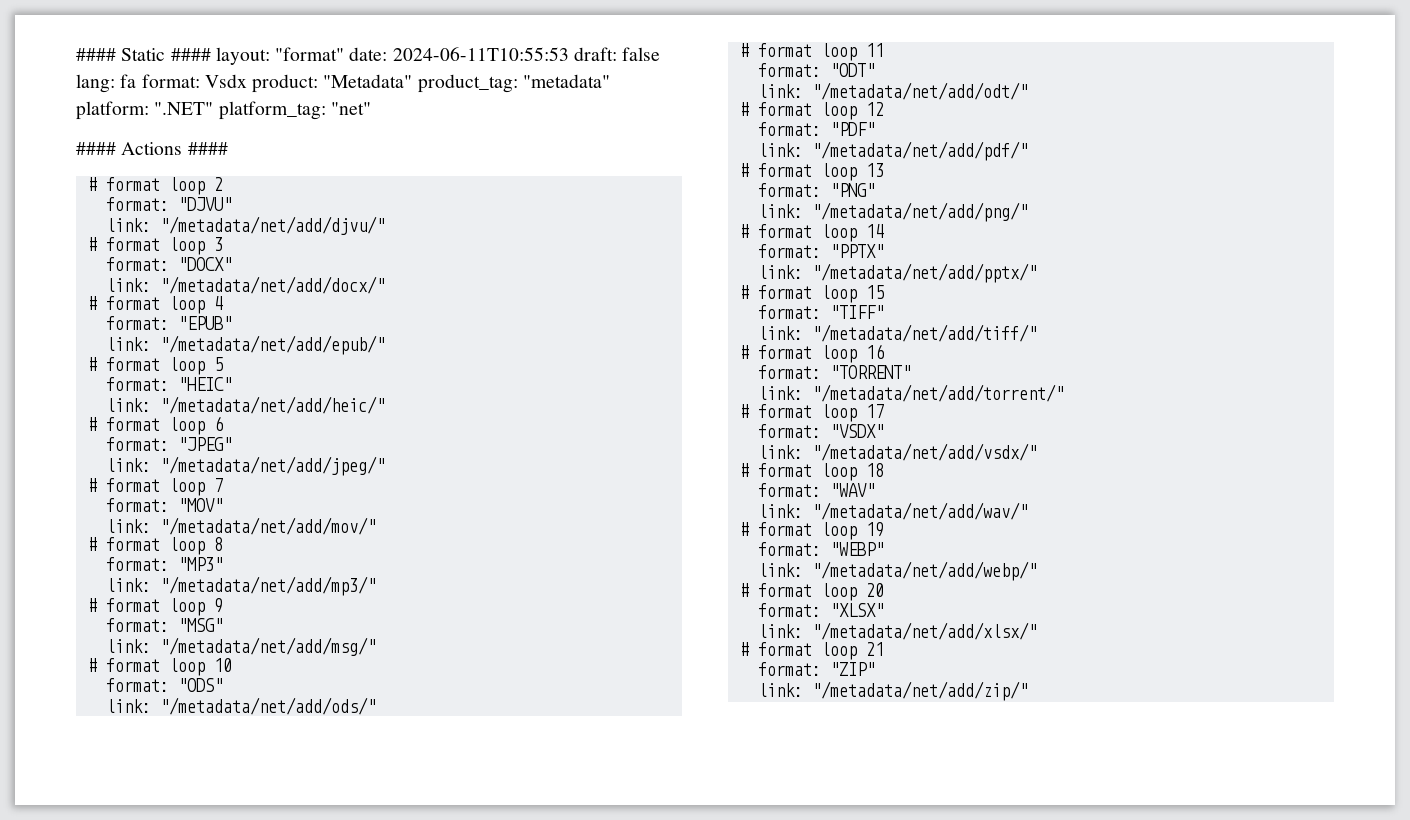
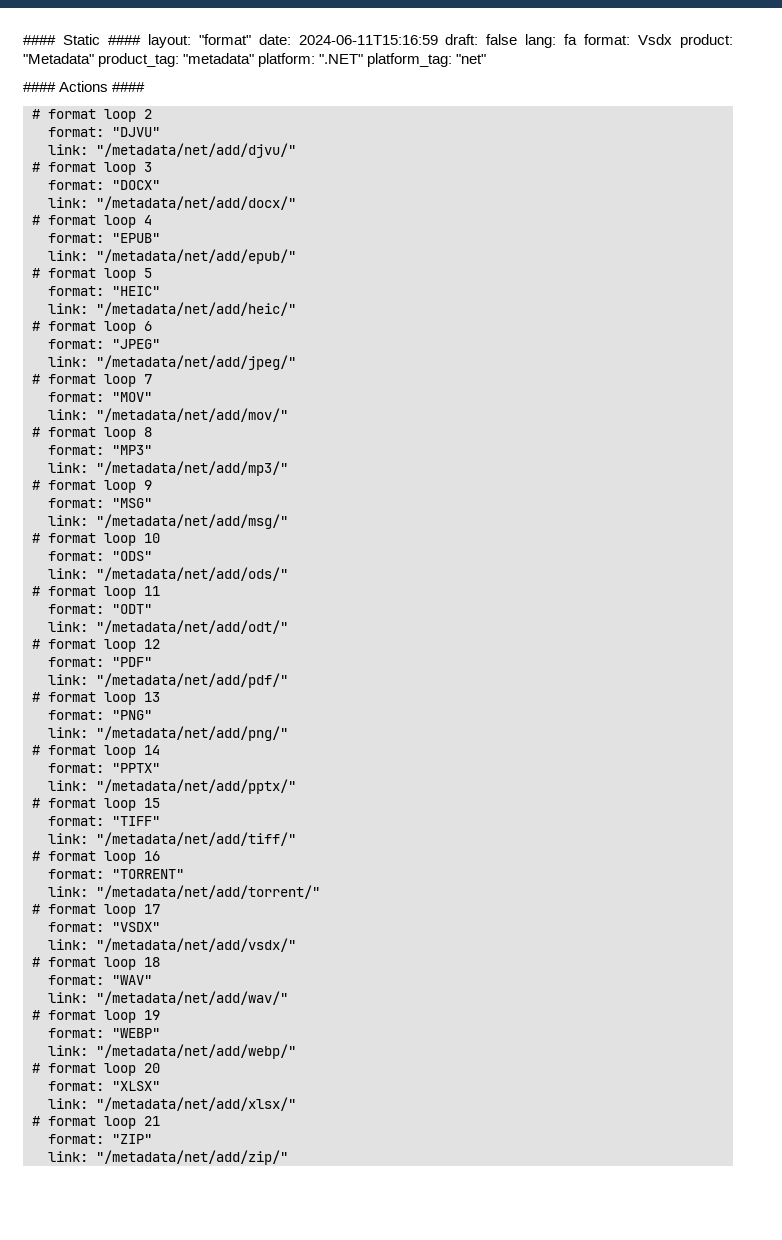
[392,47,569,61] 2024-06-11T10:55:53 -> [298,35,438,45] 2024-06-11T15:16:59

